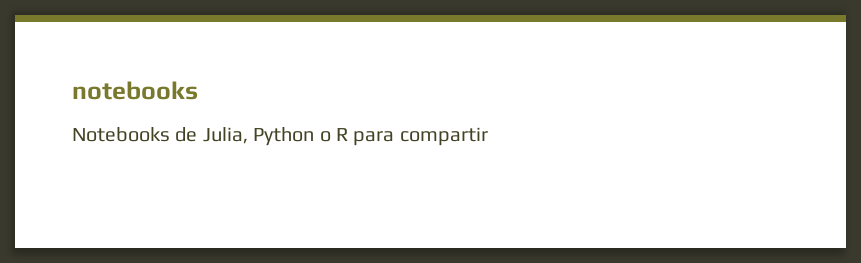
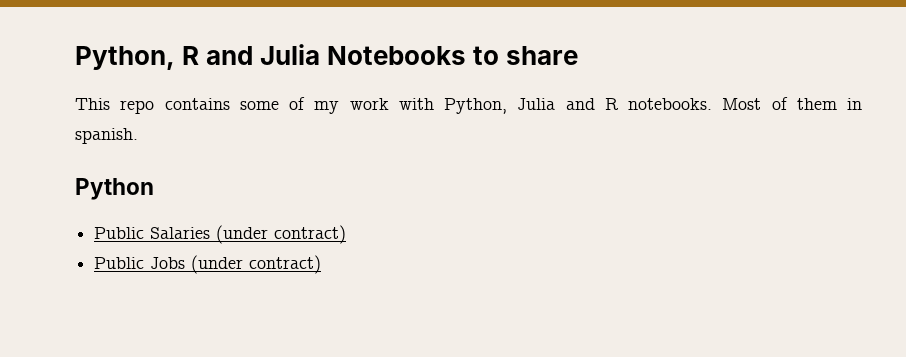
[72,81,198,100] [72,127,488,146] notebooks // Notebooks de Julia, Python o R para compartir -> [75,44,579,70] [75,97,862,114] [75,128,138,144] [75,178,154,200] [94,225,347,244] [94,255,322,274] Python, R and Julia Notebooks to share // This repo contains some of my work with Python, Julia and R notebooks. Most of them in spanish. // Python // Public Salaries (under contract) // Public Jobs (under contract)

